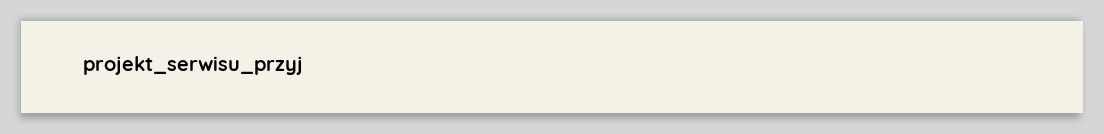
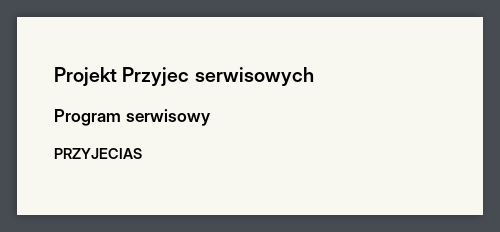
[83,56,303,75] projekt_serwisu_przyj -> [54,67,314,86] [54,109,211,126] [54,148,142,159] Projekt Przyjec serwisowych // Program serwisowy // PRZYJECIAS

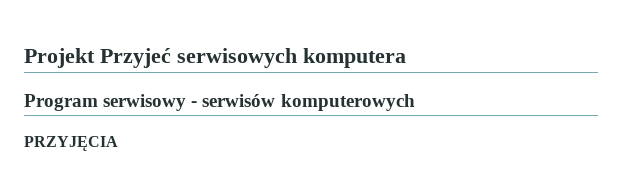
[122,67,190,86] Przyjec -> [100,48,171,68] Przyjeć
(314, 76) none -> [303,48,406,68] komputera
[54,148,142,159] // PRZYJECIAS -> [191,94,415,111] [24,136,118,151] - serwisów komputerowych // PRZYJĘCIA

